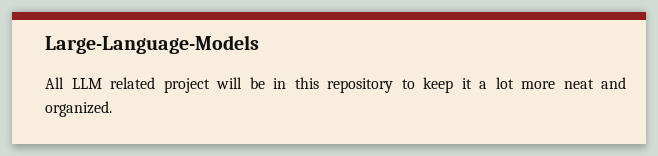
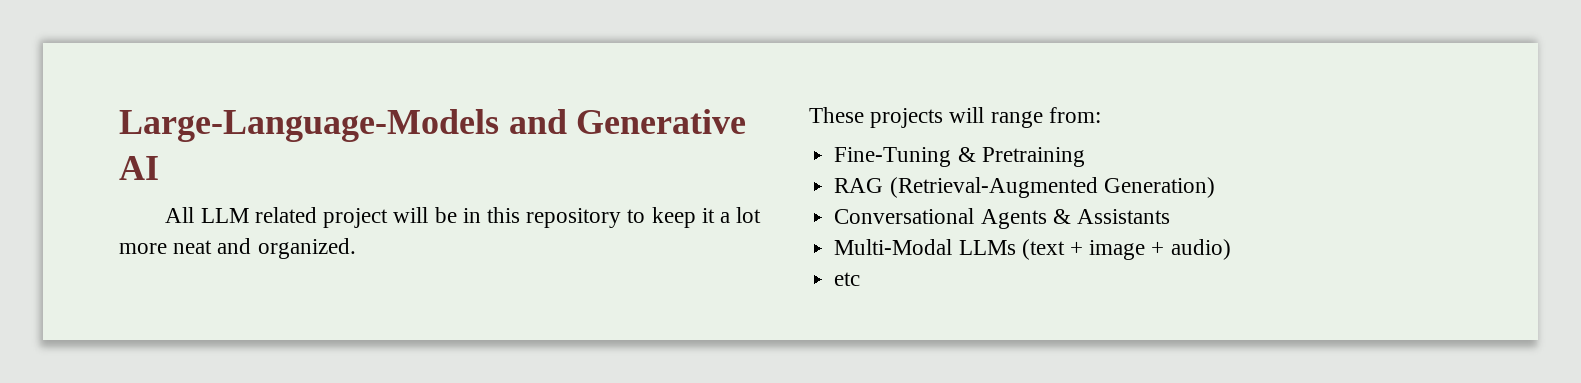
(259, 44) none -> [508,109,747,134] [119,156,159,180] and Generative AI
(112, 109) none -> [809,107,1101,128] [834,147,1085,167] [834,177,1215,198] [834,208,1170,229] [834,239,1231,260] [834,272,861,286] // These projects will range from: // Fine-Tuning & Pretraining // RAG (Retrieval-Augmented Generation) // Conversational Agents & Assistants // Multi-Modal LLMs (text + image + audio) // etc

